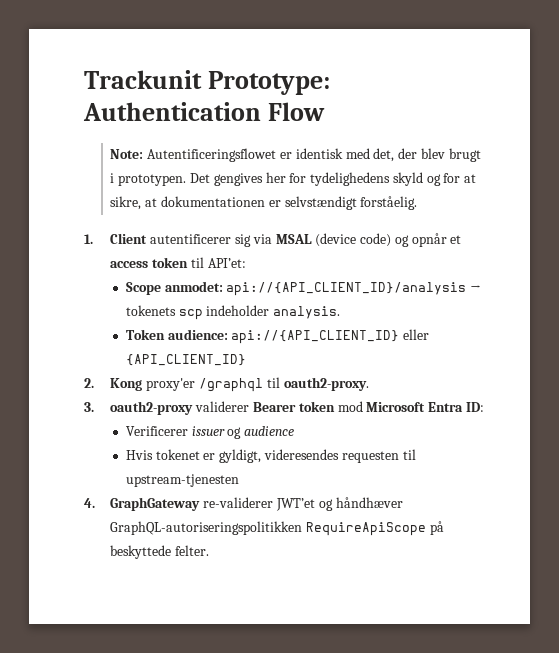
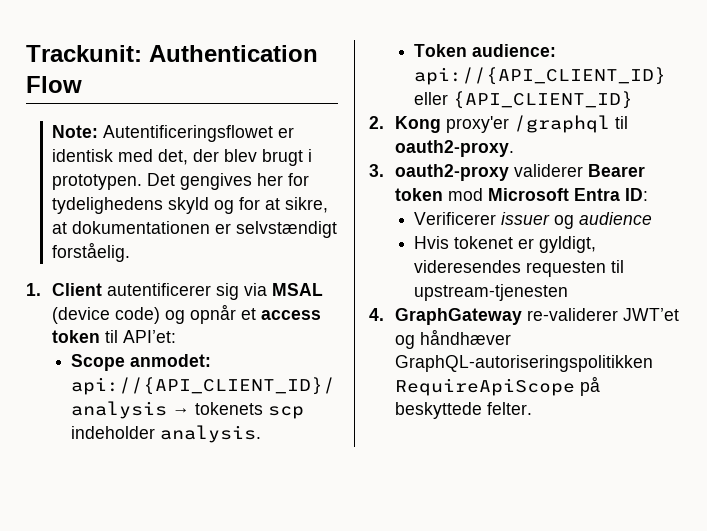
[84,70,330,95] Trackunit Prototype: -> [26,45,142,62] Trackunit:

